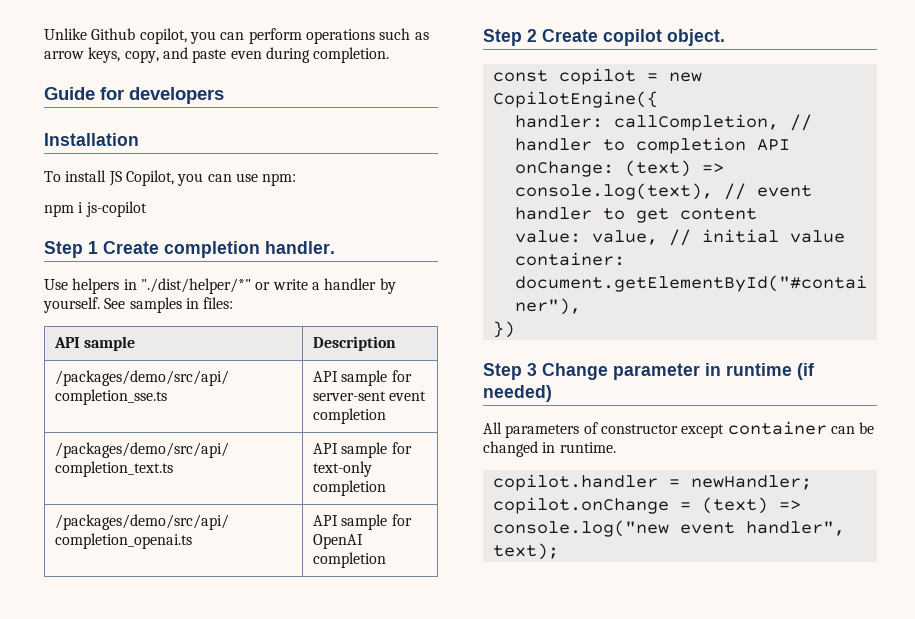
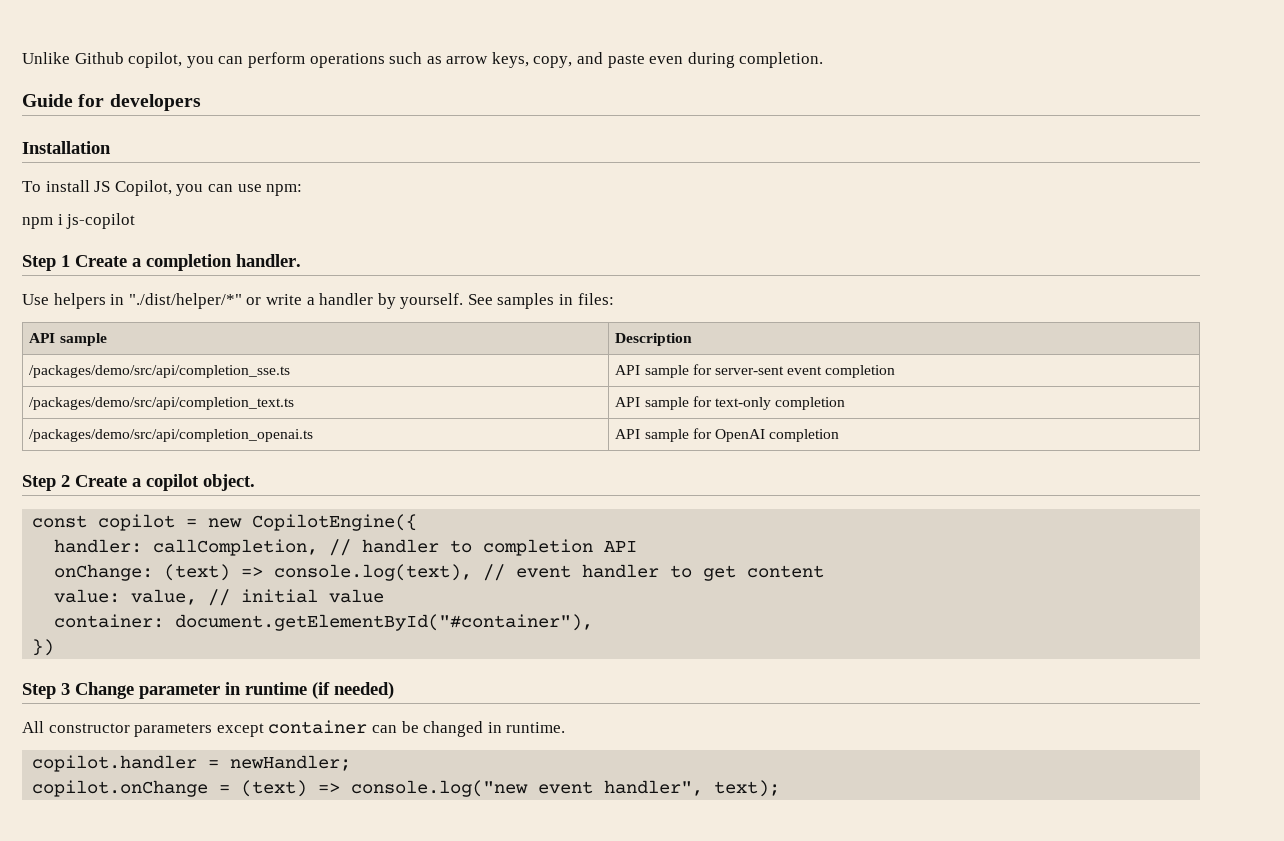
(159, 247) none -> [132,258,141,267] a
(598, 35) none -> [132,478,141,487] a
[505,422,678,438] parameters of constructor -> [48,723,213,737] constructor parameters

